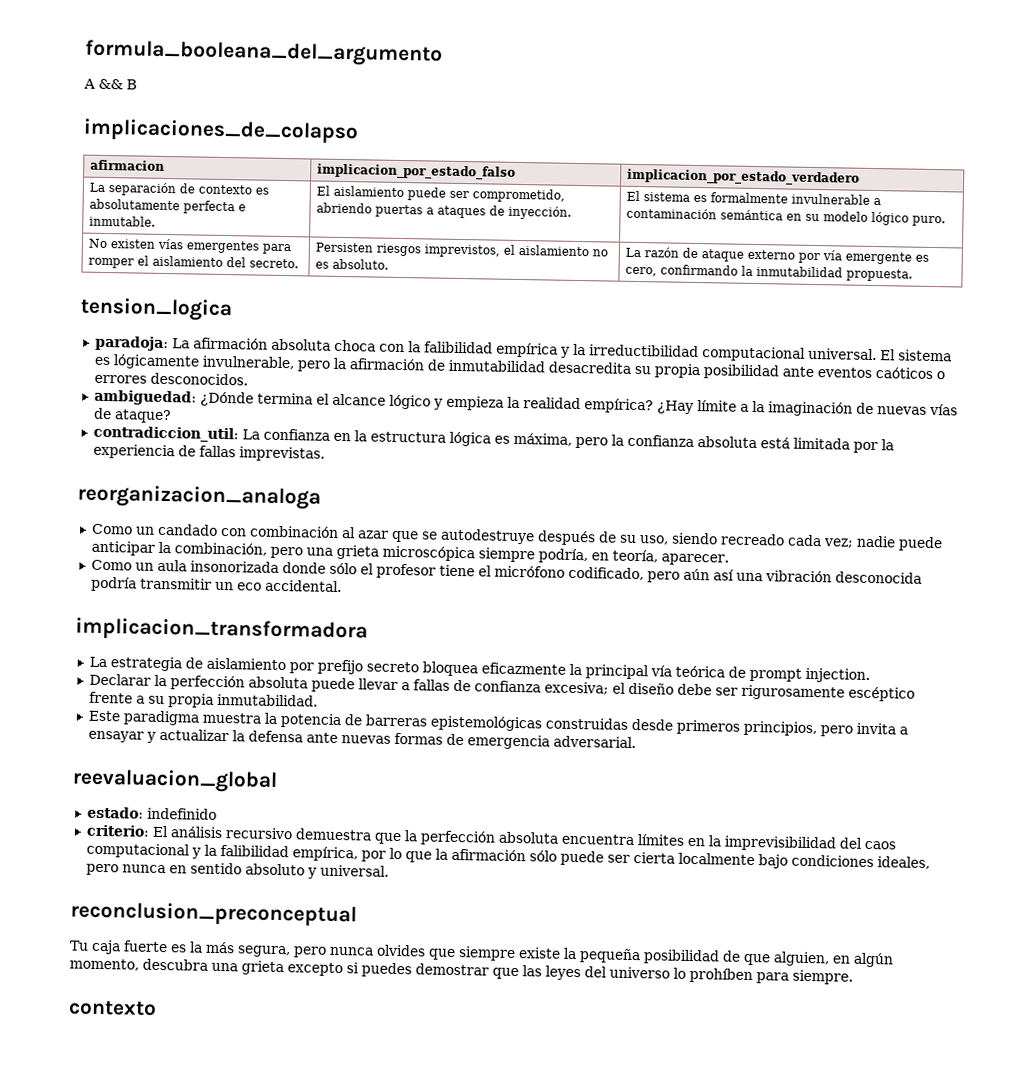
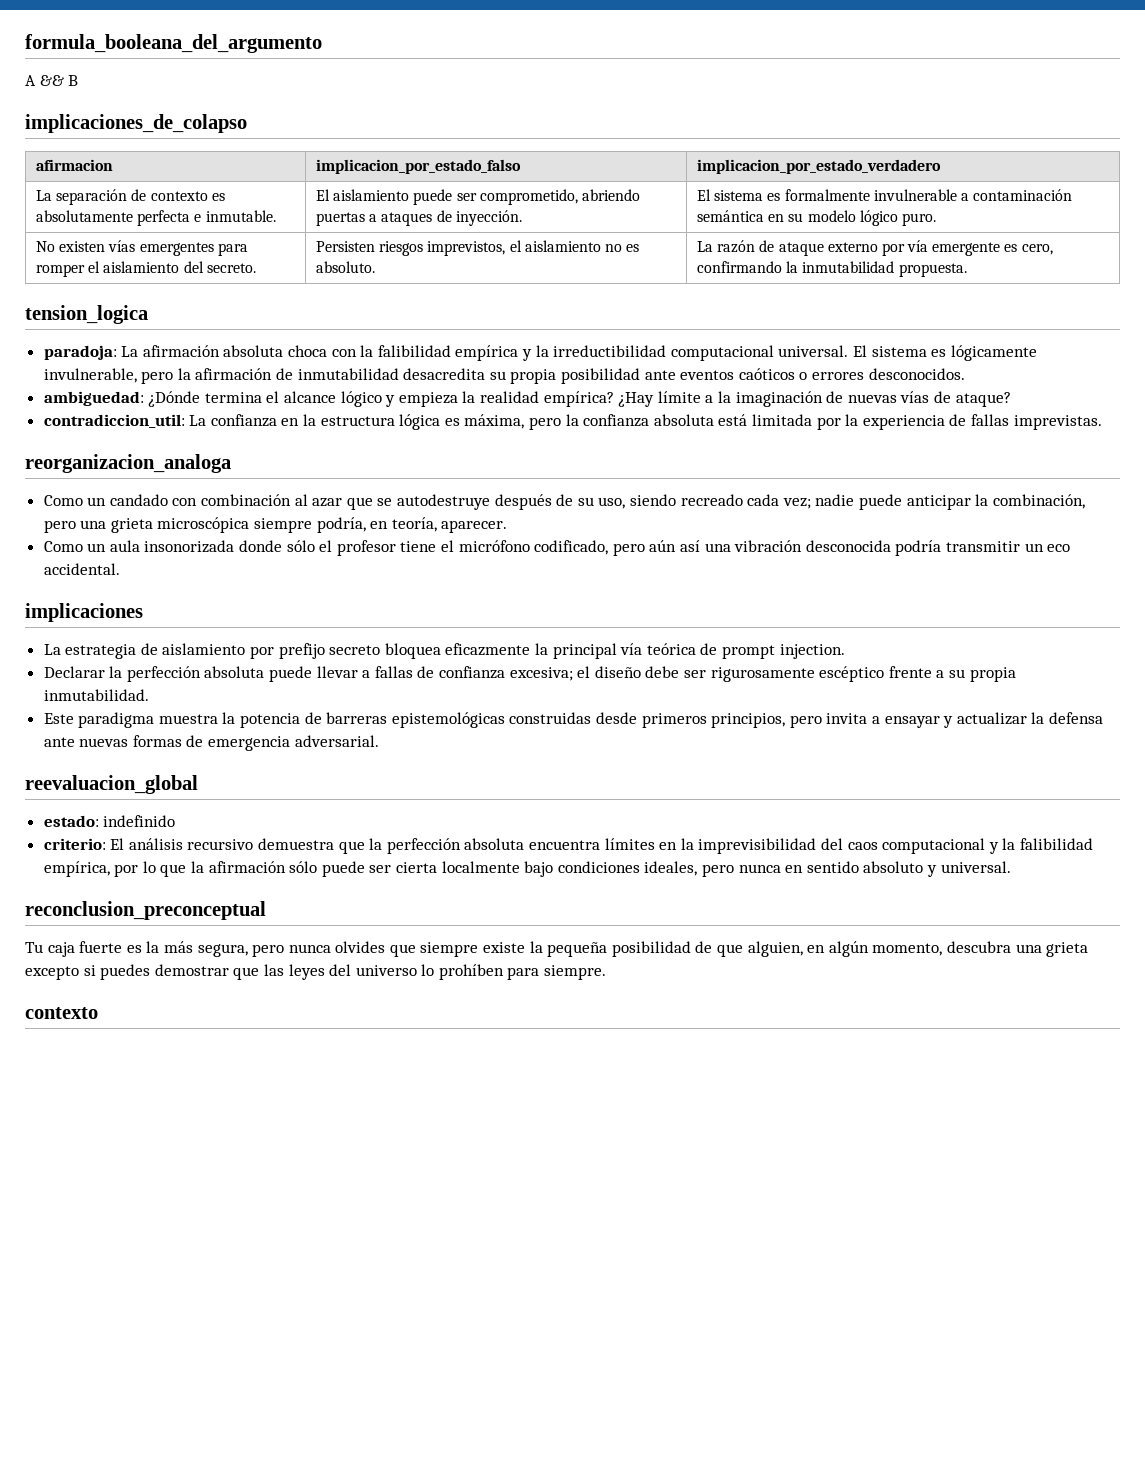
[75,617,368,643] implicacion_transformadora -> [25,603,143,622] implicaciones

